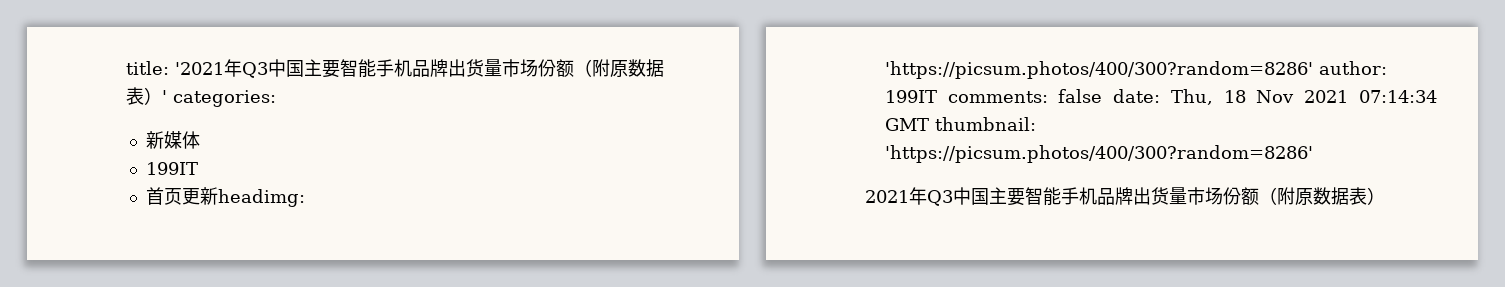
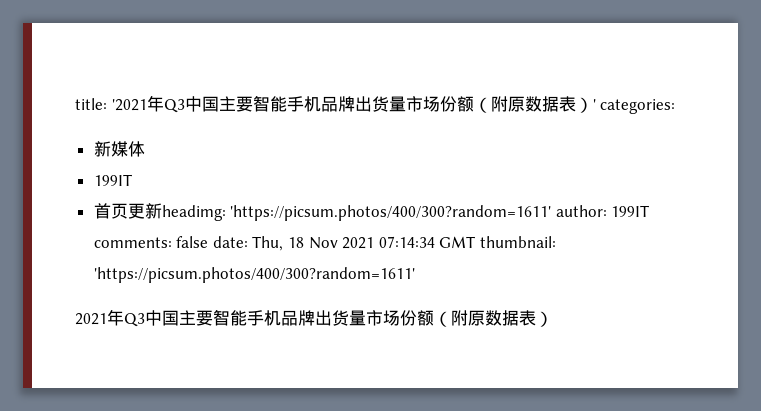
[884,61,1313,79] 'https://picsum.photos/400/300?random=8286' -> [230,205,552,221] 'https://picsum.photos/400/300?random=1611'
[884,145,1313,163] 'https://picsum.photos/400/300?random=8286' -> [93,267,415,283] 'https://picsum.photos/400/300?random=1611'

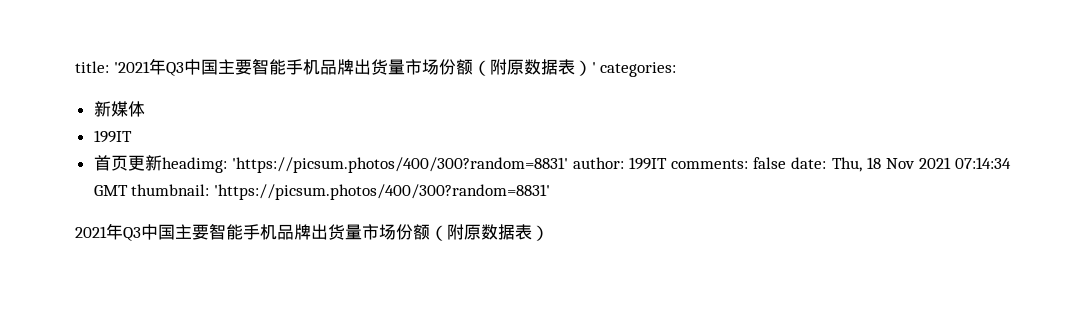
[230,205,552,221] 'https://picsum.photos/400/300?random=1611' -> [231,157,568,173] 'https://picsum.photos/400/300?random=8831'
[93,267,415,283] 'https://picsum.photos/400/300?random=1611' -> [213,184,550,200] 'https://picsum.photos/400/300?random=8831'

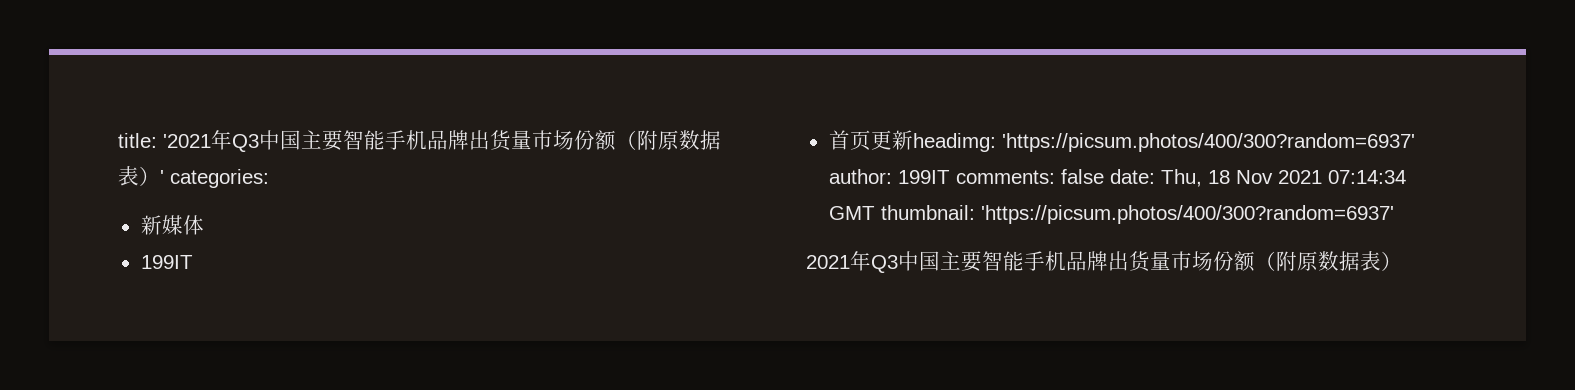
[231,157,568,173] 'https://picsum.photos/400/300?random=8831' -> [1001,133,1415,152] 'https://picsum.photos/400/300?random=6937'
[213,184,550,200] 'https://picsum.photos/400/300?random=8831' -> [980,205,1394,224] 'https://picsum.photos/400/300?random=6937'

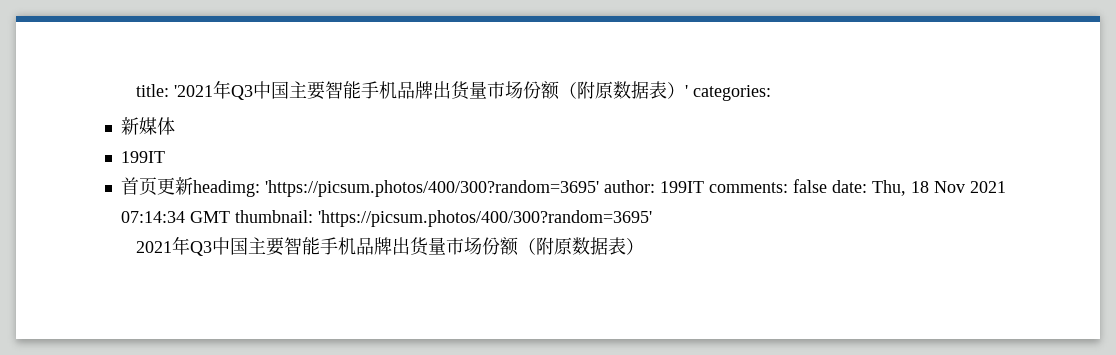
[1001,133,1415,152] 'https://picsum.photos/400/300?random=6937' -> [264,180,599,197] 'https://picsum.photos/400/300?random=3695'
[980,205,1394,224] 'https://picsum.photos/400/300?random=6937' -> [317,210,652,227] 'https://picsum.photos/400/300?random=3695'

